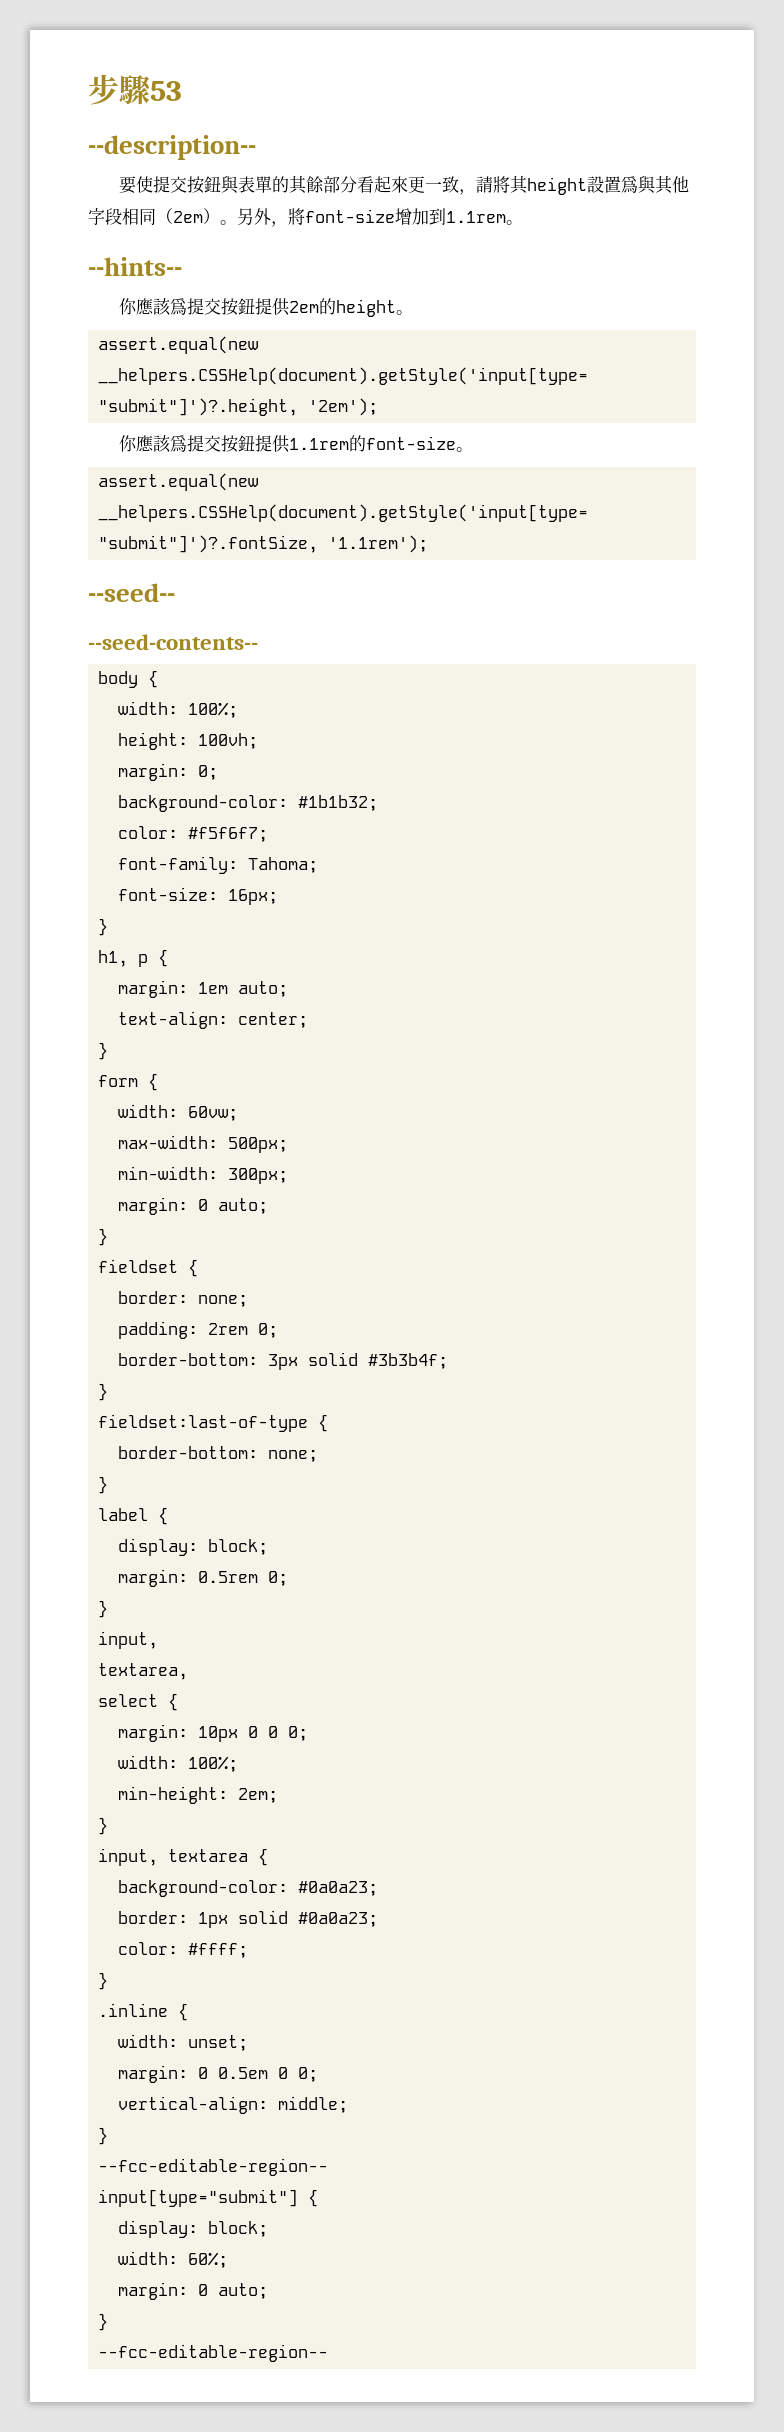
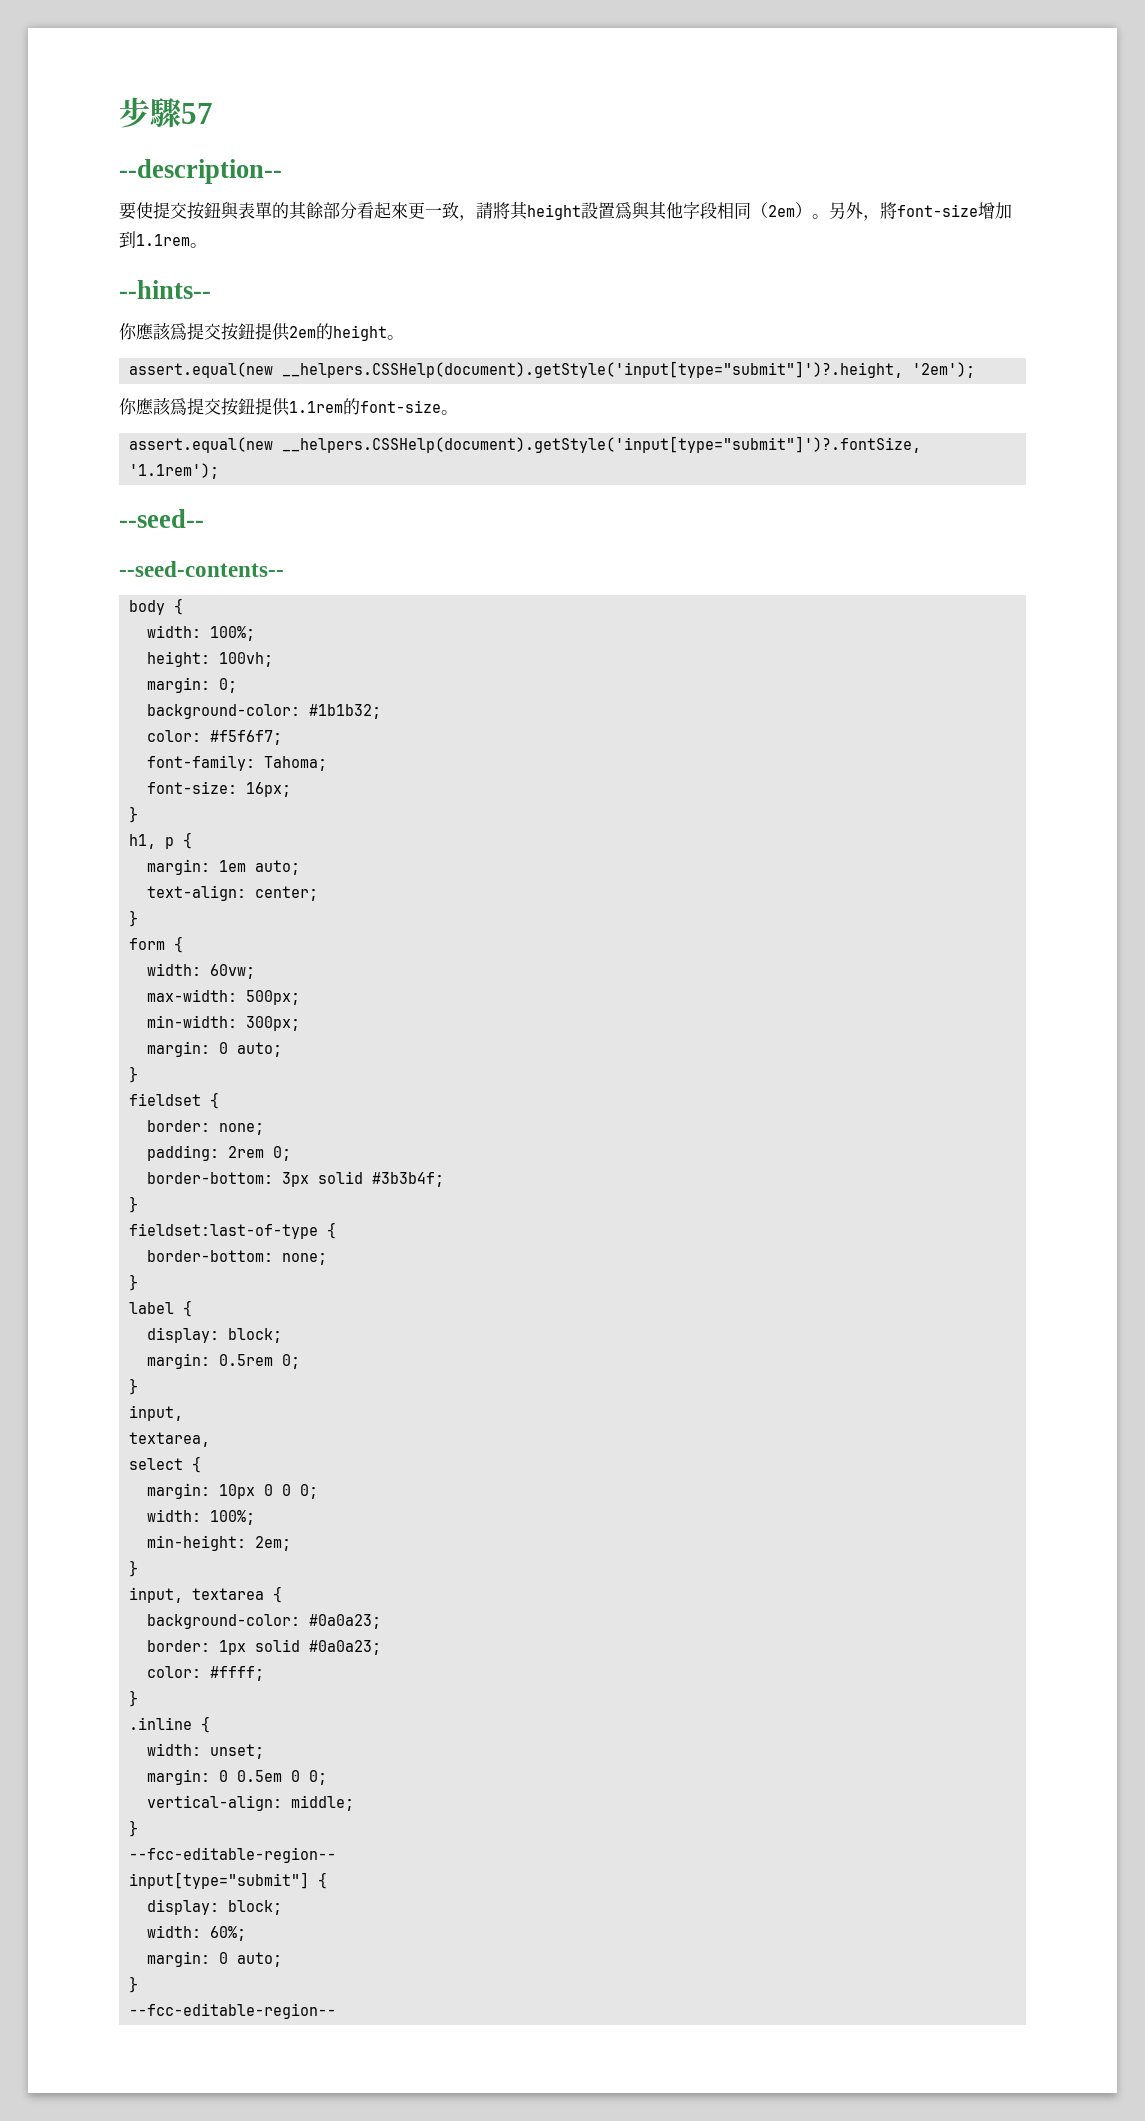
[150,81,182,101] 53 -> [181,103,213,124] 57

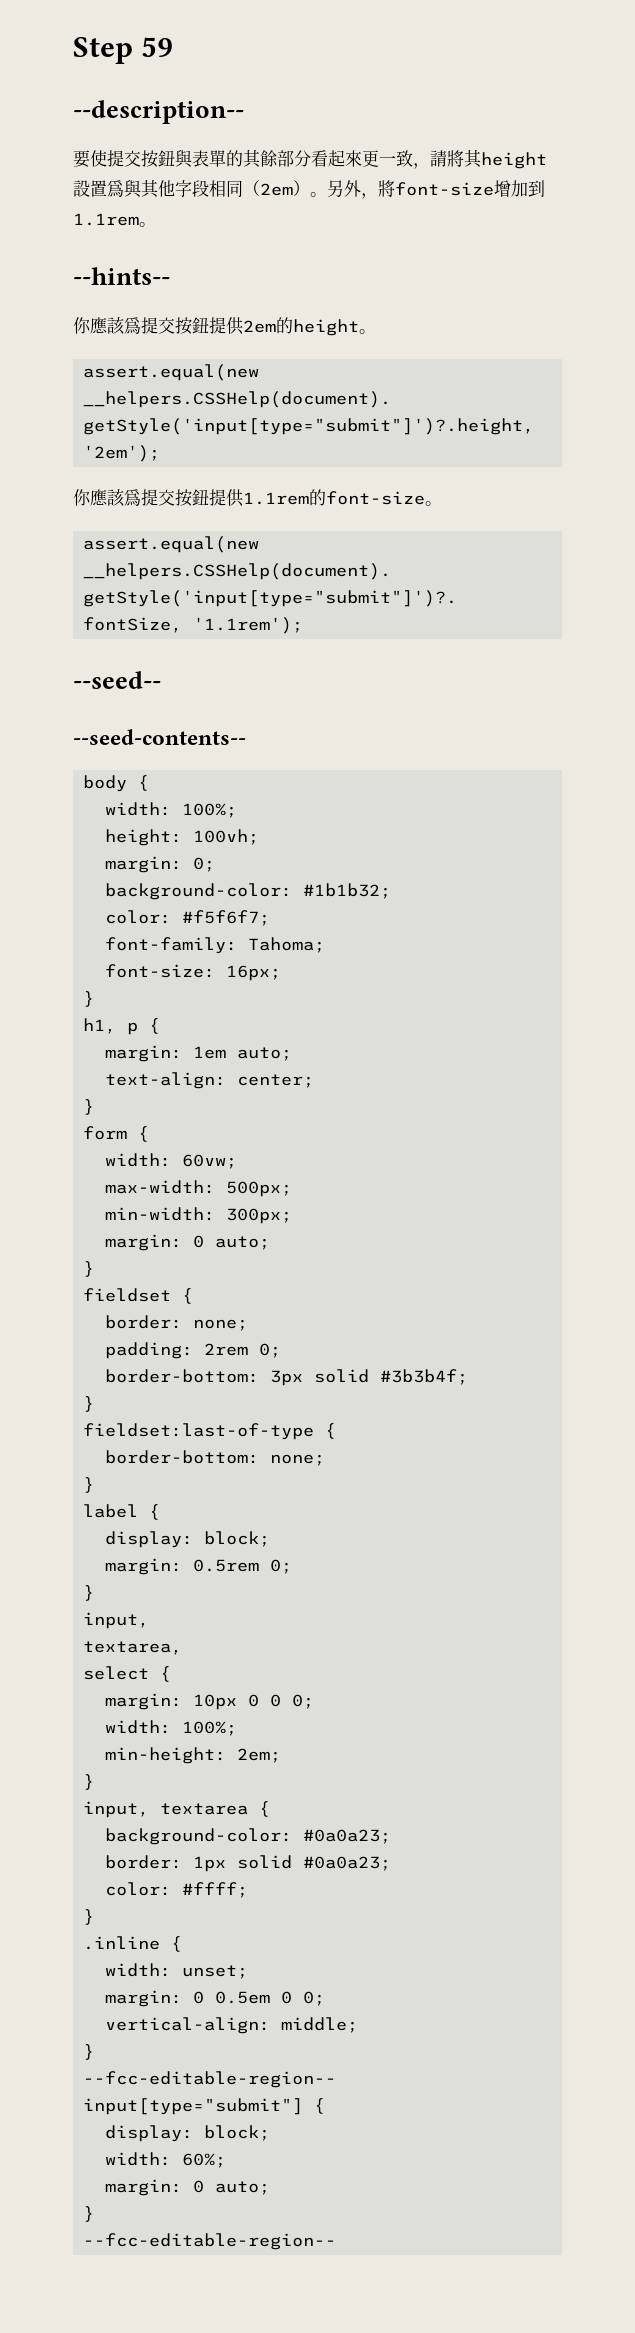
[119,97,213,128] 步驟57 -> [73,37,174,64] Step 59

